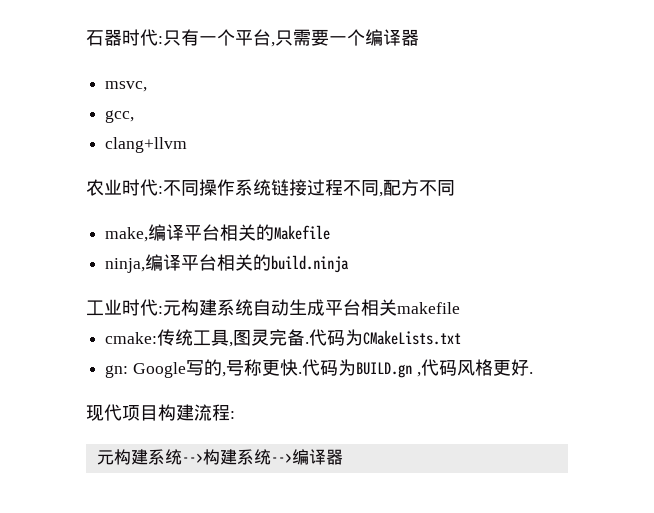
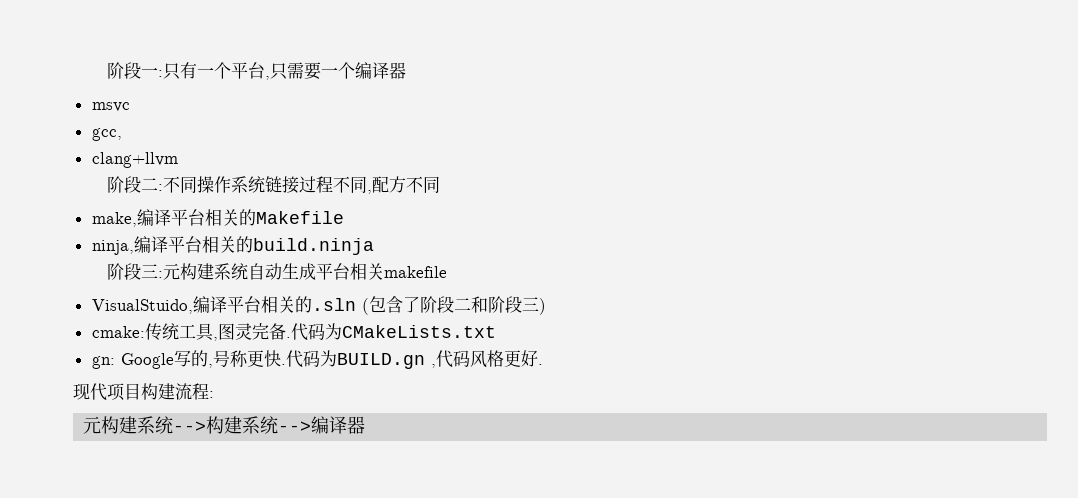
[86,29,158,46] 石器时代 -> [107,62,159,79] 阶段一
[105,81,148,92] msvc, -> [91,102,130,112] msvc
[86,179,158,196] 农业时代 -> [107,176,159,193] 阶段二
[86,299,158,316] 工业时代 -> [107,263,159,280] 阶段三
(460, 308) none -> [91,296,546,315] // VisualStuido,编译平台相关的.sln (包含了阶段二和阶段三)

